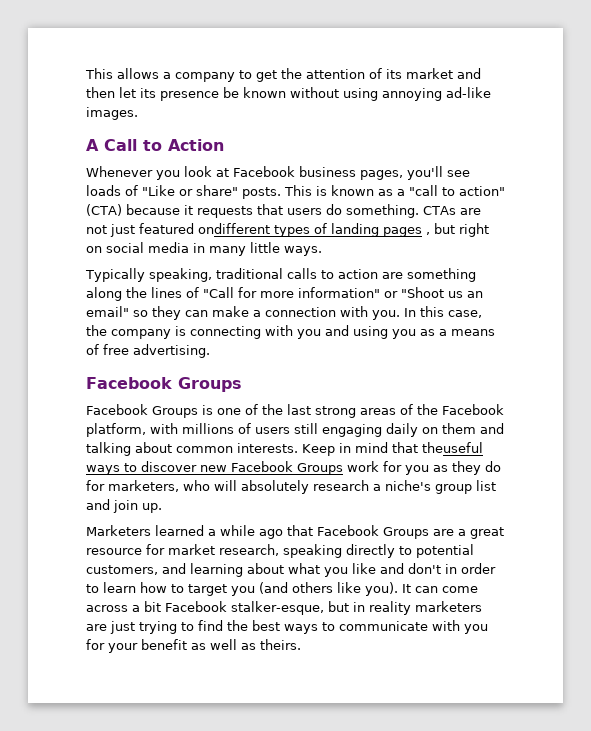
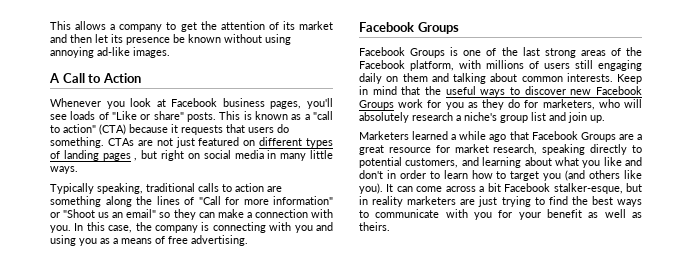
[198,223,270,234] ondifferent -> [243,137,303,146] on different
[422,442,483,453] theuseful -> [425,86,476,95] the useful

